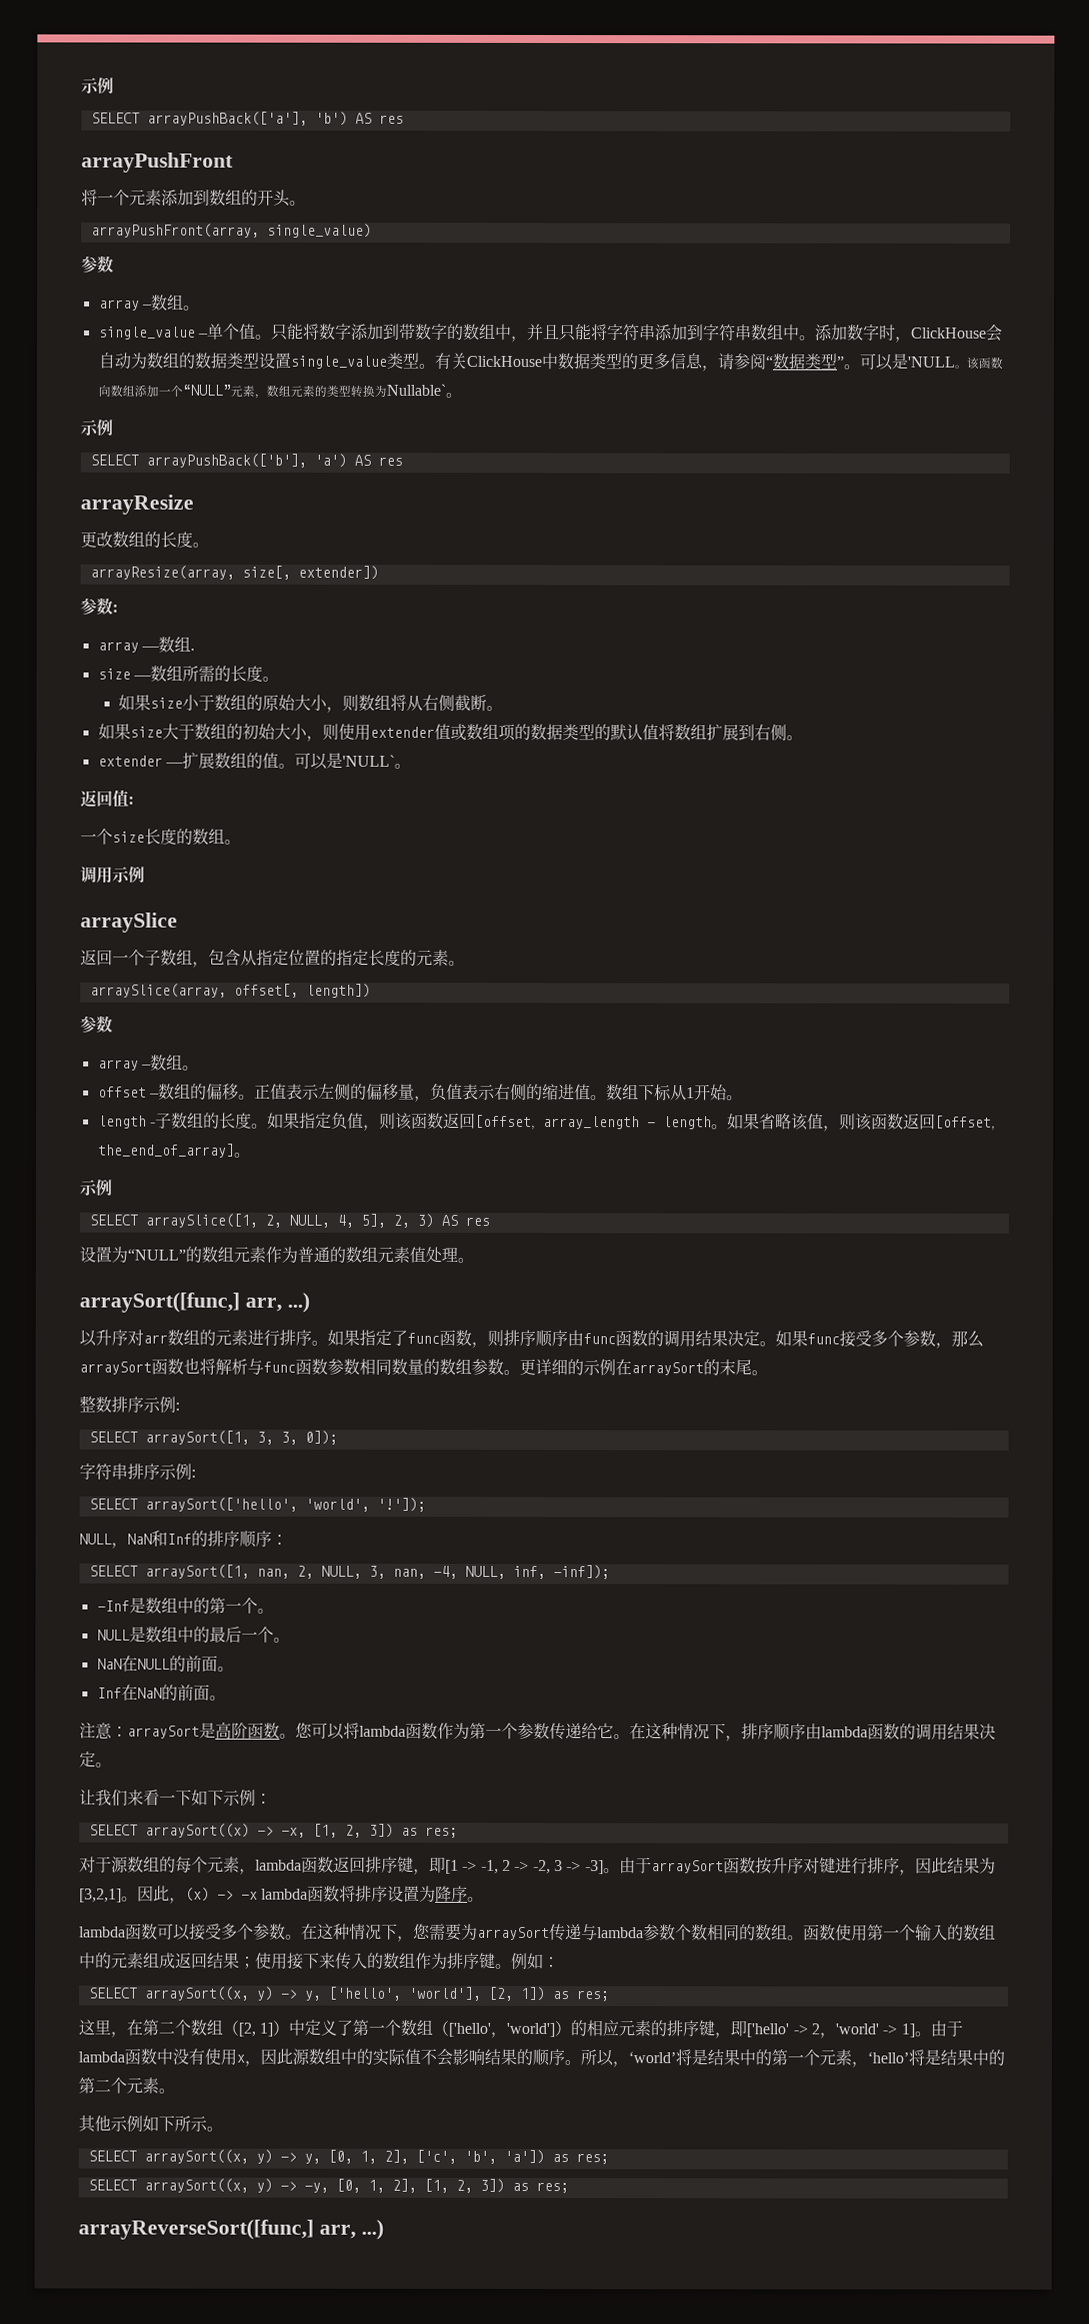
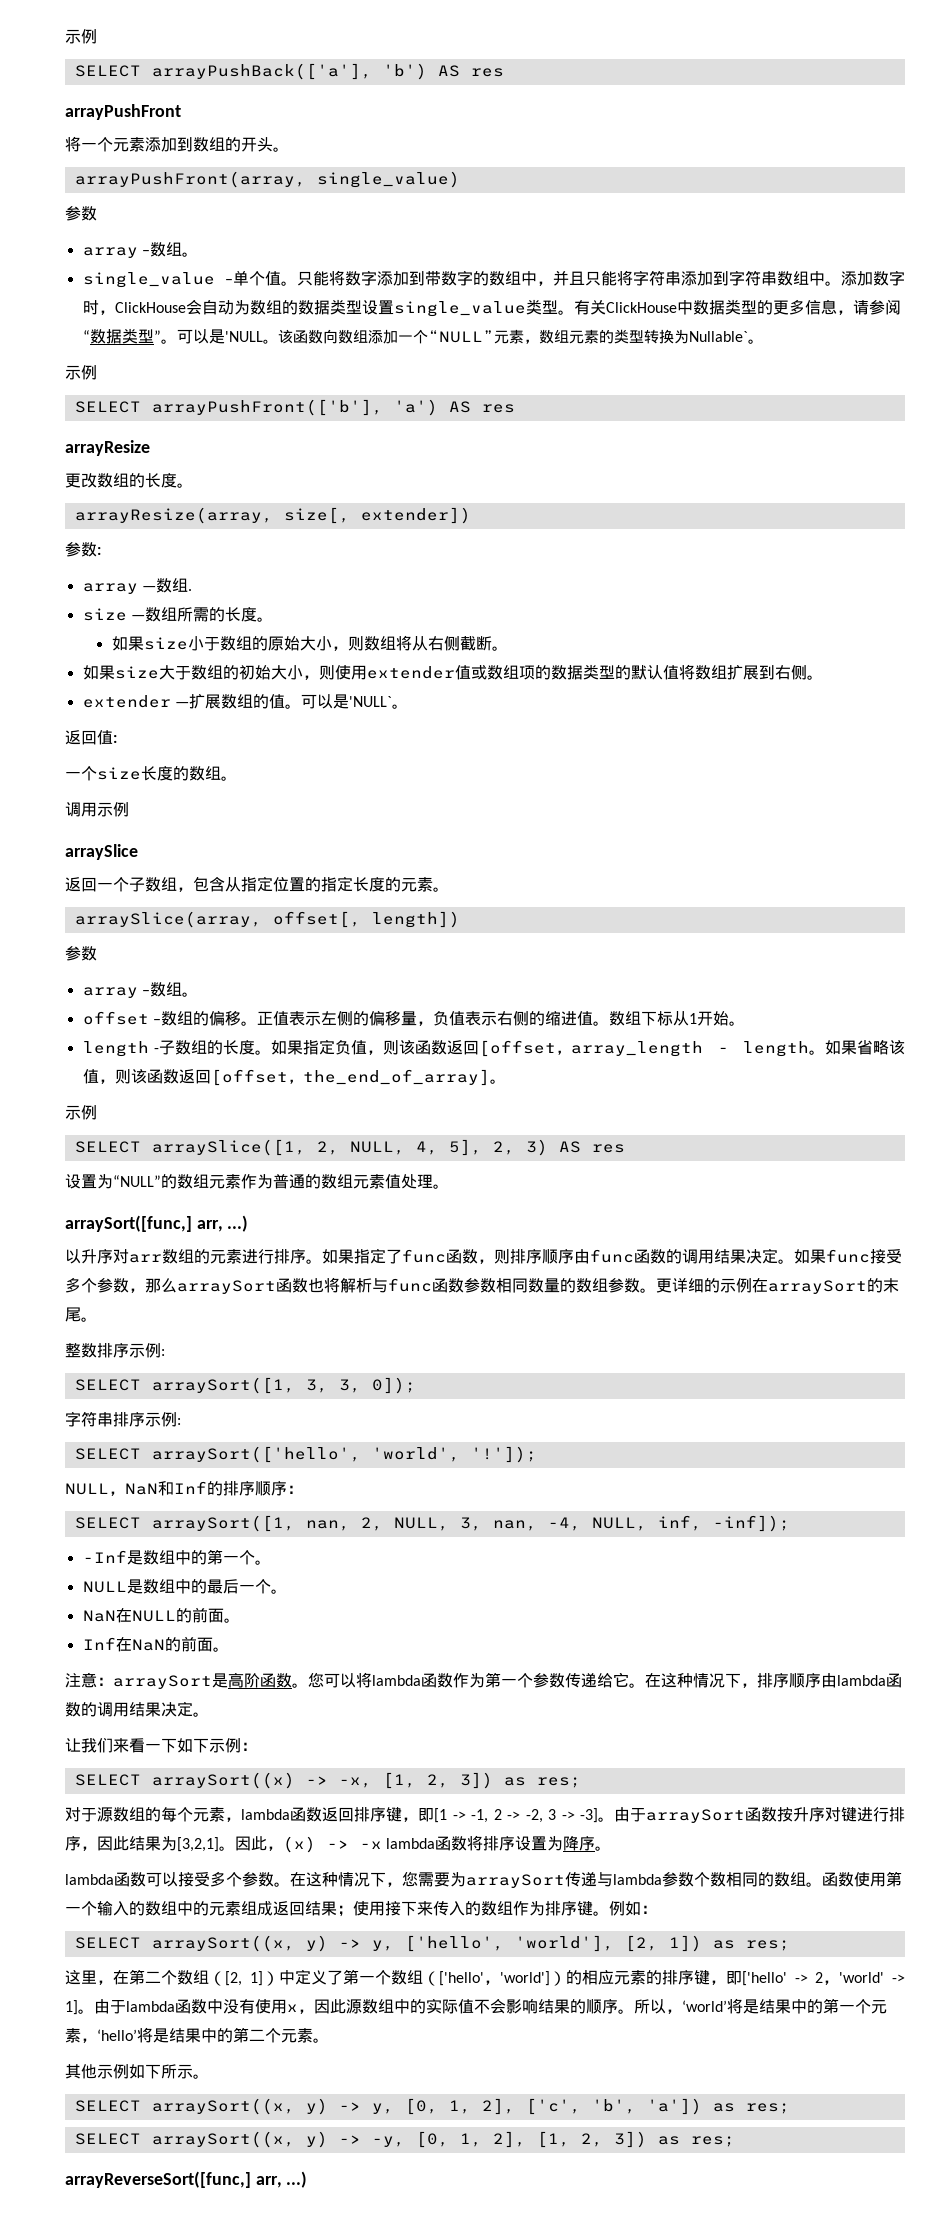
[145,453,307,468] arrayPushBack(['b'], -> [151,399,383,416] arrayPushFront(['b'],

